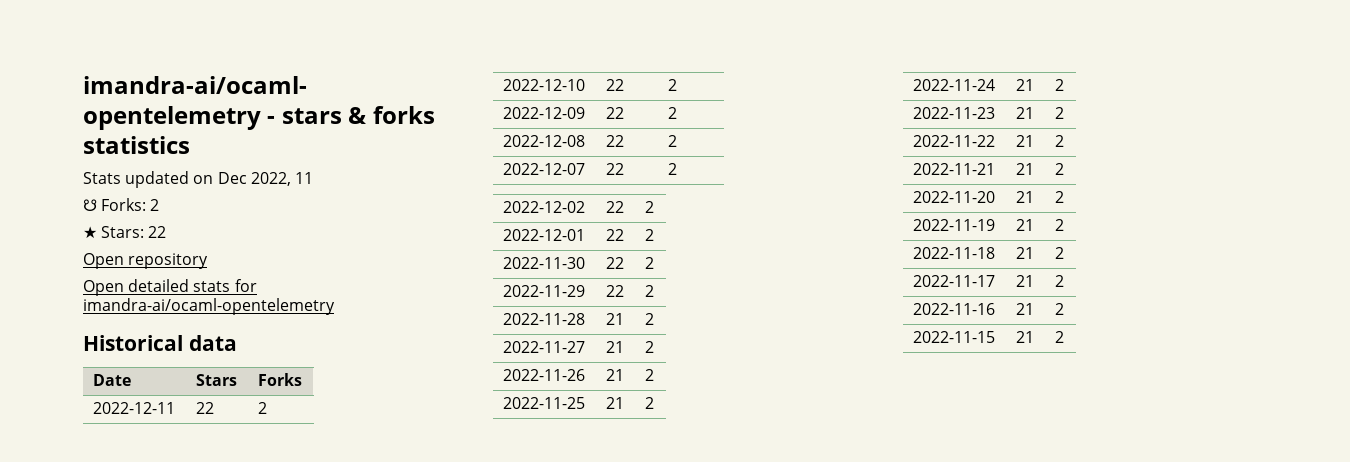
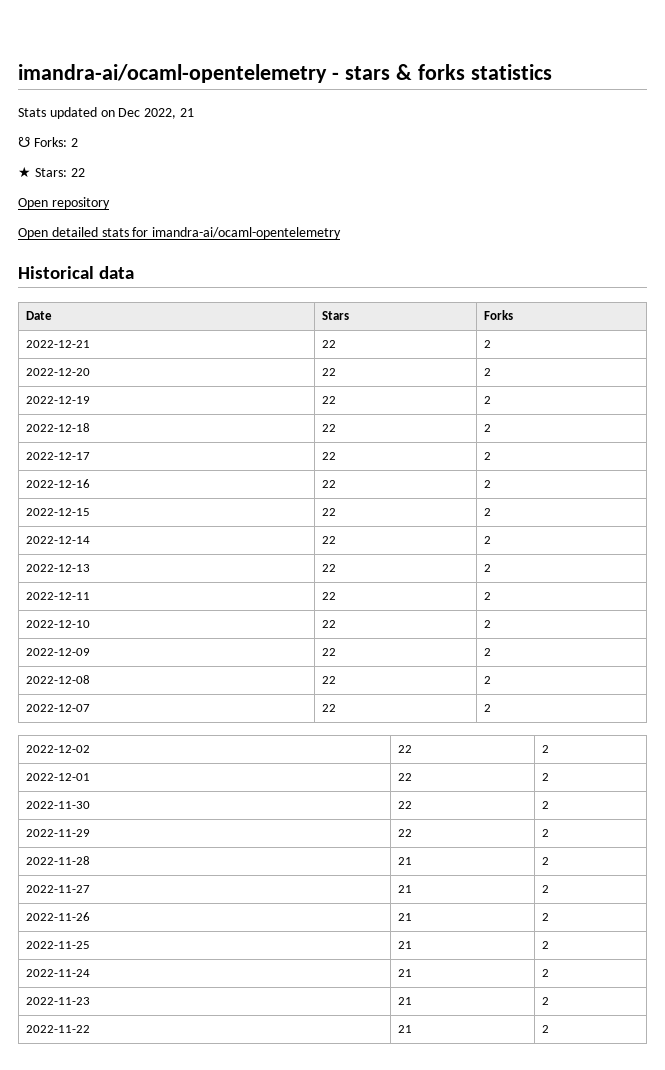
[294,172,313,184] 11 -> [179,108,194,117] 21
(303, 379) none -> [26,340,91,348] [322,340,337,348] [484,340,492,348] [26,368,91,376] [322,368,337,376] [484,368,492,376] [26,396,91,404] [322,396,337,404] [484,396,492,404] [26,423,91,432] [322,424,337,432] [484,424,492,432] [26,452,91,460] [322,452,337,460] [484,452,492,460] [26,479,91,488] [322,480,337,488] [484,480,492,488] [26,508,91,516] [322,508,337,516] [484,508,492,516] [26,536,91,544] [322,536,337,544] [484,536,492,544] [26,564,91,572] [322,564,337,572] [484,564,492,572] // 2022-12-21 | 22 | 2 // 2022-12-20 | 22 | 2 // 2022-12-19 | 22 | 2 // 2022-12-18 | 22 | 2 // 2022-12-17 | 22 | 2 // 2022-12-16 | 22 | 2 // 2022-12-15 | 22 | 2 // 2022-12-14 | 22 | 2 // 2022-12-13 | 22 | 2
[913,163,996,175] [1016,163,1035,175] [1055,163,1065,175] [913,191,996,203] [1016,191,1035,203] [1055,191,1065,203] [913,219,996,231] [1016,219,1035,231] [1055,219,1065,231] [913,247,996,259] [1016,247,1035,259] [1055,247,1065,259] [913,275,996,287] [1016,275,1035,287] [1055,275,1065,287] [913,303,996,315] [1016,303,1035,315] [1055,303,1065,315] [913,331,996,343] [1016,331,1035,343] [1055,331,1065,343] // 2022-11-21 | 21 | 2 // 2022-11-20 | 21 | 2 // 2022-11-19 | 21 | 2 // 2022-11-18 | 21 | 2 // 2022-11-17 | 21 | 2 // 2022-11-16 | 21 | 2 // 2022-11-15 | 21 | 2 -> (550, 1029) none

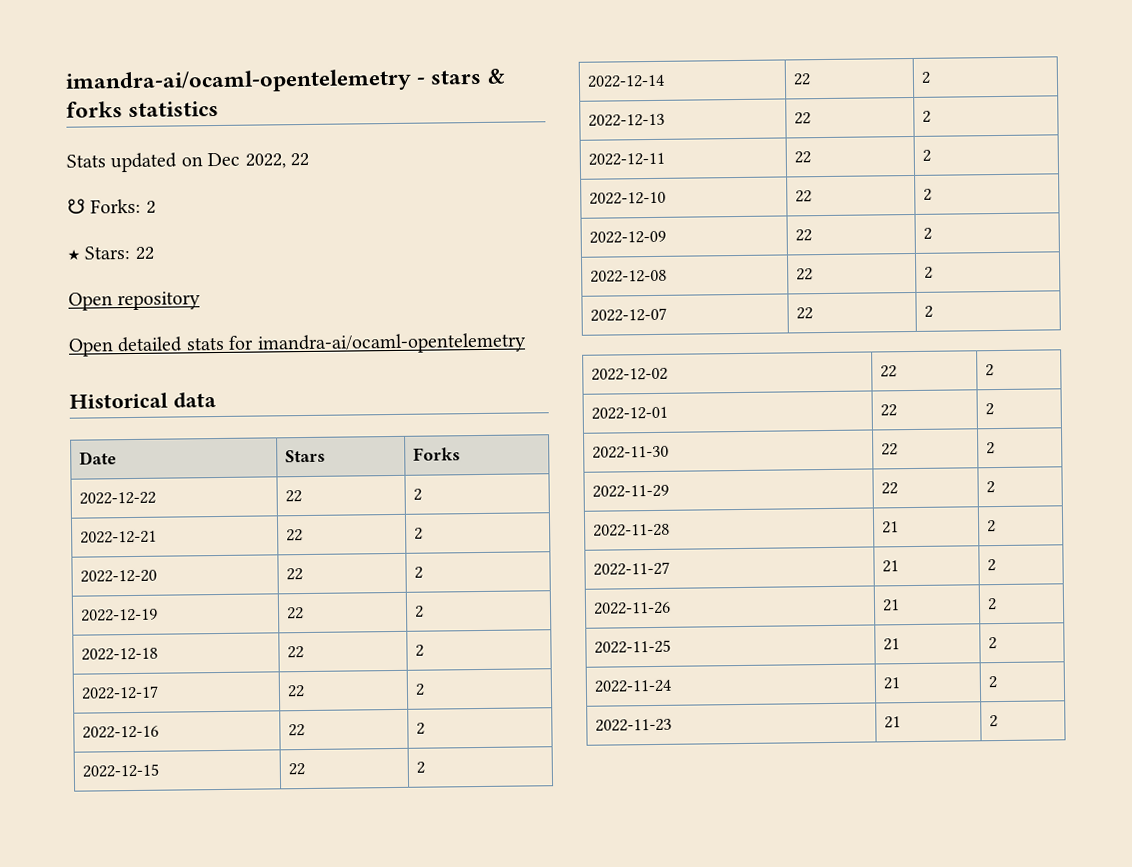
[179,108,194,117] 21 -> [290,152,309,167] 22
(514, 315) none -> [78,491,156,505] [284,490,302,503] [412,488,422,501] // 2022-12-22 | 22 | 2
[26,1025,91,1033] [398,1025,413,1033] [542,1025,550,1033] // 2022-11-22 | 21 | 2 -> (998, 721) none

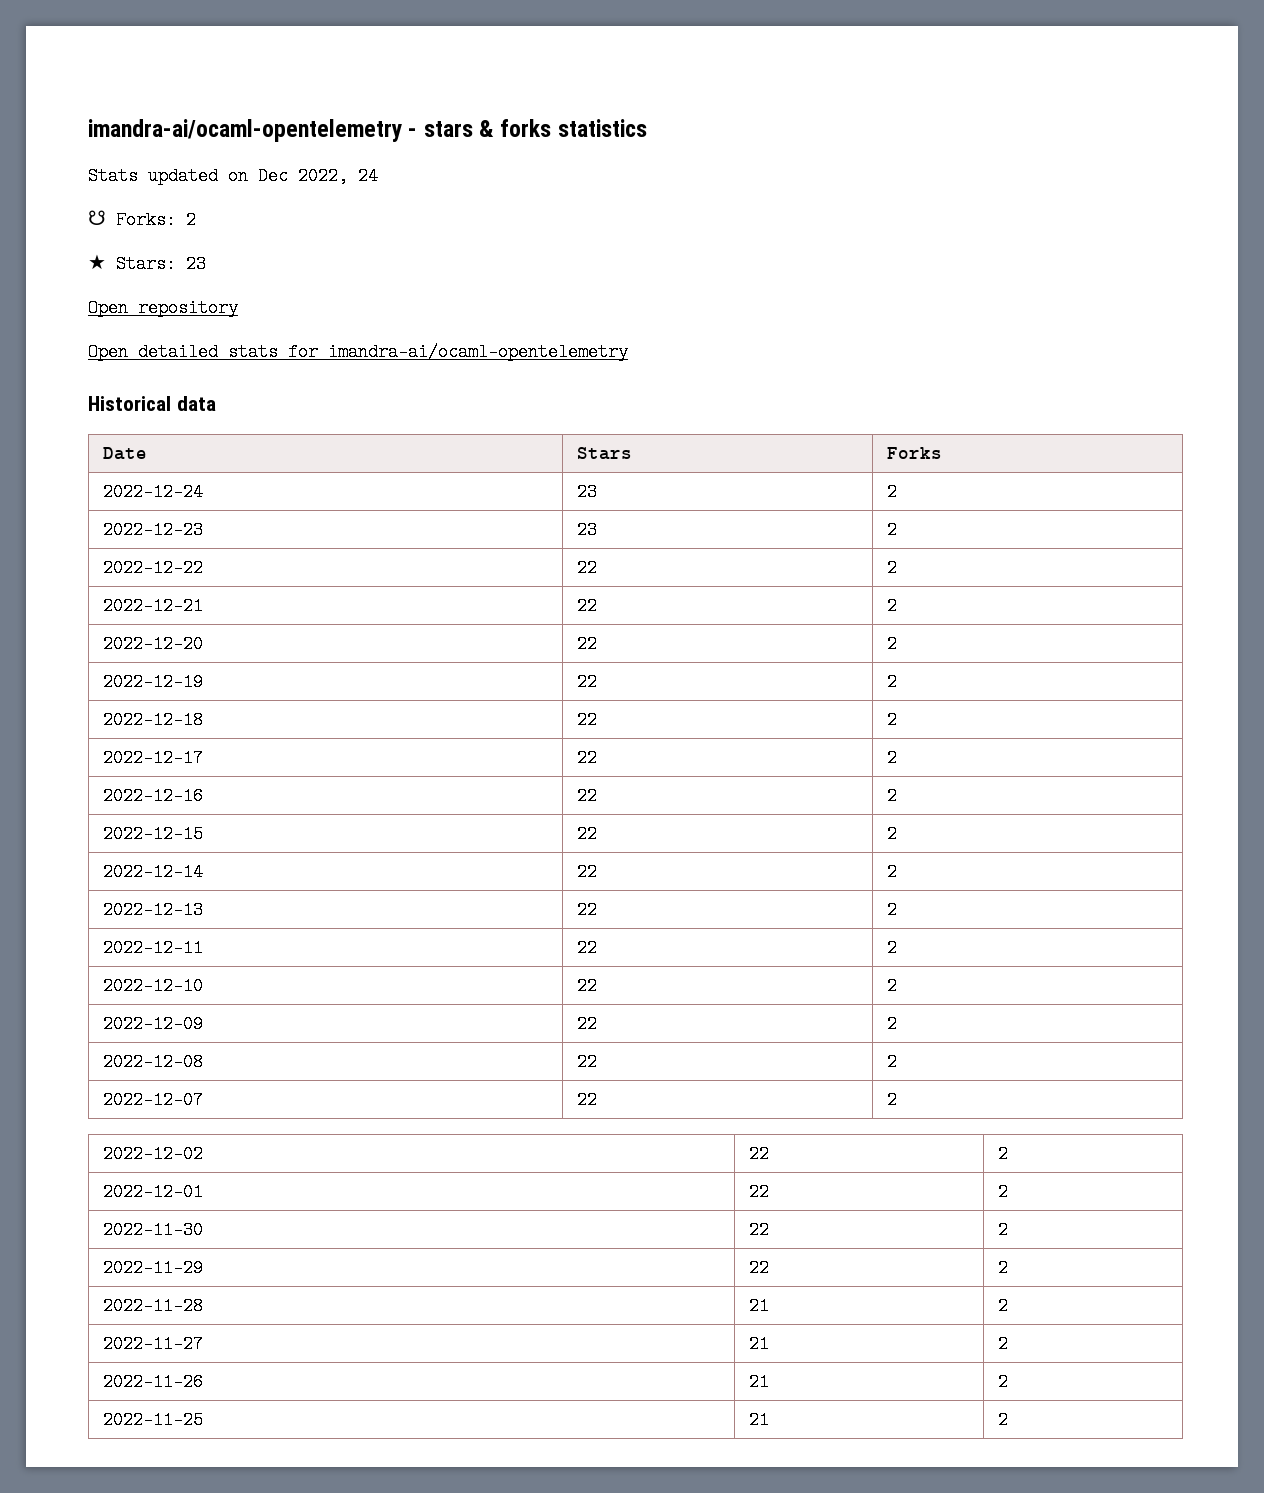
[290,152,309,167] 22 -> [358,167,378,185] 24
[134,246,154,260] 22 -> [186,255,206,273] 23
(461, 454) none -> [102,483,203,501] [576,483,597,501] [886,483,897,501] [102,521,203,539] [576,521,597,539] [886,521,897,539] // 2022-12-24 | 23 | 2 // 2022-12-23 | 23 | 2
[593,679,671,693] [882,677,900,690] [987,676,997,689] [594,718,672,732] [883,716,901,729] [988,715,998,728] // 2022-11-24 | 21 | 2 // 2022-11-23 | 21 | 2 -> (1008, 1420) none

